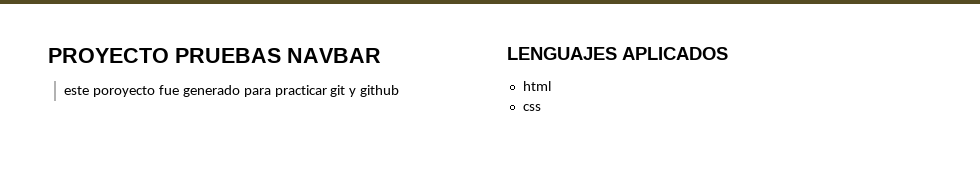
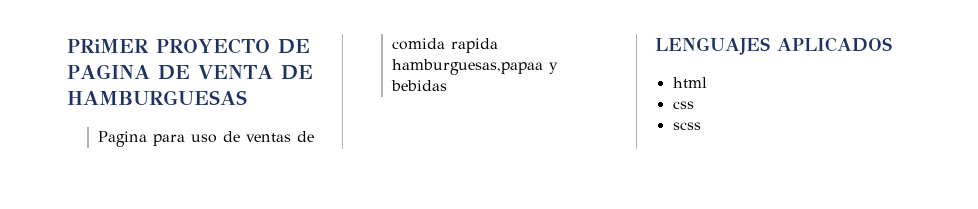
[48,48,381,63] [63,85,400,97] PROYECTO PRUEBAS NAVBAR // este poroyecto fue generado para practicar git y github -> [67,38,310,54] [67,64,313,80] [67,90,247,105] [97,131,314,147] [391,38,498,53] [391,59,558,75] [390,80,447,91] PRiMER PROYECTO DE PAGINA DE VENTA DE HAMBURGUESAS // Pagina para uso de ventas de comida rapida hamburguesas,papaa y bebidas
(541, 107) none -> [672,122,701,130] // scss

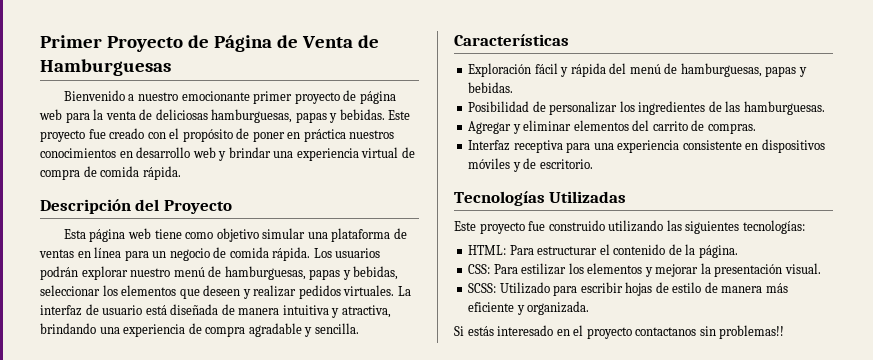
[67,38,310,54] [67,64,313,80] [67,90,247,105] [97,131,314,147] [391,38,498,53] [391,59,558,75] [390,80,447,91] [655,37,892,55] [672,77,707,88] [672,101,694,109] [672,122,701,130] PRiMER PROYECTO DE PAGINA DE VENTA DE HAMBURGUESAS // Pagina para uso de ventas de comida rapida hamburguesas,papaa y bebidas // LENGUAJES APLICADOS // html // css // scss -> [40,35,379,52] [40,59,171,76] [63,90,396,104] [39,109,411,123] [40,128,395,142] [40,147,415,161] [40,166,181,180] [40,199,232,214] [63,228,407,242] [39,247,381,261] [40,266,399,280] [40,285,411,299] [40,304,391,318] [40,323,359,337] [454,34,569,46] [468,63,807,77] [468,82,514,93] [468,101,825,115] [468,120,756,134] [468,139,825,153] [468,158,593,172] [454,191,627,206] [454,220,805,234] [468,244,738,258] [468,263,821,277] [468,282,788,296] [468,301,590,315] [454,325,785,339] Primer Proyecto de Página de Venta de Hamburguesas // Bienvenido a nuestro emocionante primer proyecto de página web para la venta de deliciosas hamburguesas, papas y bebidas. Este proyecto fue creado con el propósito de poner en práctica nuestros conocimientos en desarrollo web y brindar una experiencia virtual de compra de comida rápida. // Descripción del Proyecto // Esta página web tiene como objetivo simular una plataforma de ventas en línea para un negocio de comida rápida. Los usuarios podrán explorar nuestro menú de hamburguesas, papas y bebidas, seleccionar los elementos que deseen y realizar pedidos virtuales. La interfaz de usuario está diseñada de manera intuitiva y atractiva, brindando una experiencia de compra agradable y sencilla. // Características // Exploración fácil y rápida del menú de hamburguesas, papas y bebidas. // Posibilidad de personalizar los ingredientes de las hamburguesas. // Agregar y eliminar elementos del carrito de compras. // Interfaz receptiva para una experiencia consistente en dispositivos móviles y de escritorio. // Tecnologías Utilizadas // Este proyecto fue construido utilizando las siguientes tecnologías: // HTML: Para estructurar el contenido de la página. // CSS: Para estilizar los elementos y mejorar la presentación visual. // SCSS: Utilizado para escribir hojas de estilo de manera más eficiente y organizada. // Si estás interesado en el proyecto contactanos sin problemas!!

